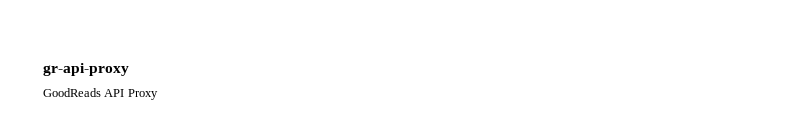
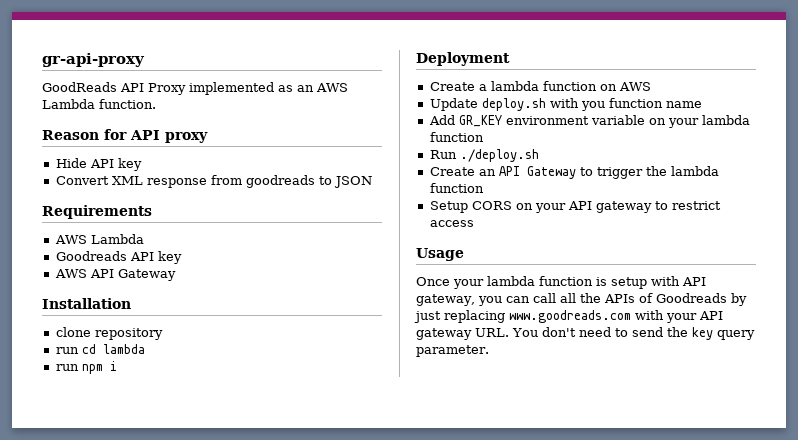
(158, 94) none -> [189,82,348,95] [42,99,156,109] [42,129,208,143] [55,158,142,171] [55,175,372,188] [42,205,152,219] [54,234,144,244] [55,251,182,264] [54,269,176,281] [42,298,131,309] [55,327,163,340] [55,344,145,354] [55,361,117,374] [416,52,510,66] [429,81,651,91] [429,98,702,111] [428,115,750,128] [429,132,484,142] [429,149,539,162] [429,166,719,179] [429,183,484,193] [429,201,721,213] [429,220,474,227] [416,248,464,261] [416,276,706,289] [416,293,747,306] [414,310,723,323] [416,327,755,340] [416,345,489,357] implemented as an AWS Lambda function. // Reason for API proxy // Hide API key // Convert XML response from goodreads to JSON // Requirements // AWS Lambda // Goodreads API key // AWS API Gateway // Installation // clone repository // run cd lambda // run npm i // Deployment // Create a lambda function on AWS // Update deploy.sh with you function name // Add GR_KEY environment variable on your lambda function // Run ./deploy.sh // Create an API Gateway to trigger the lambda function // Setup CORS on your API gateway to restrict access // Usage // Once your lambda function is setup with API gateway, you can call all the APIs of Goodreads by just replacing www.goodreads.com with your API gateway URL. You don't need to send the key query parameter.

